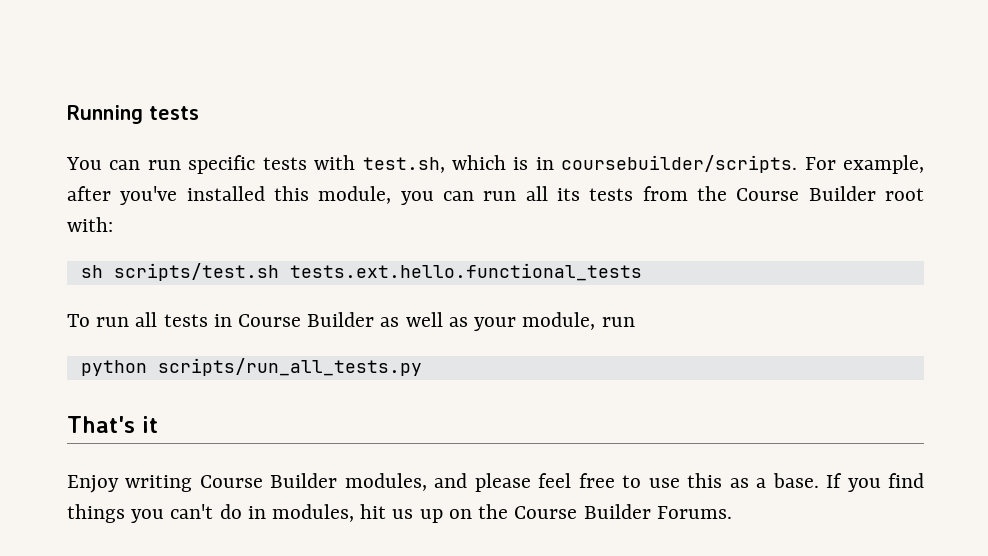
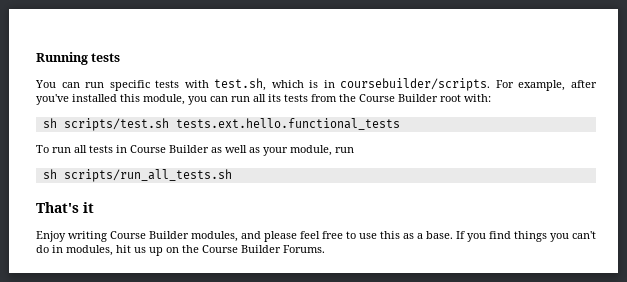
[80,358,422,376] python scripts/run_all_tests.py -> [42,169,232,182] sh scripts/run_all_tests.sh

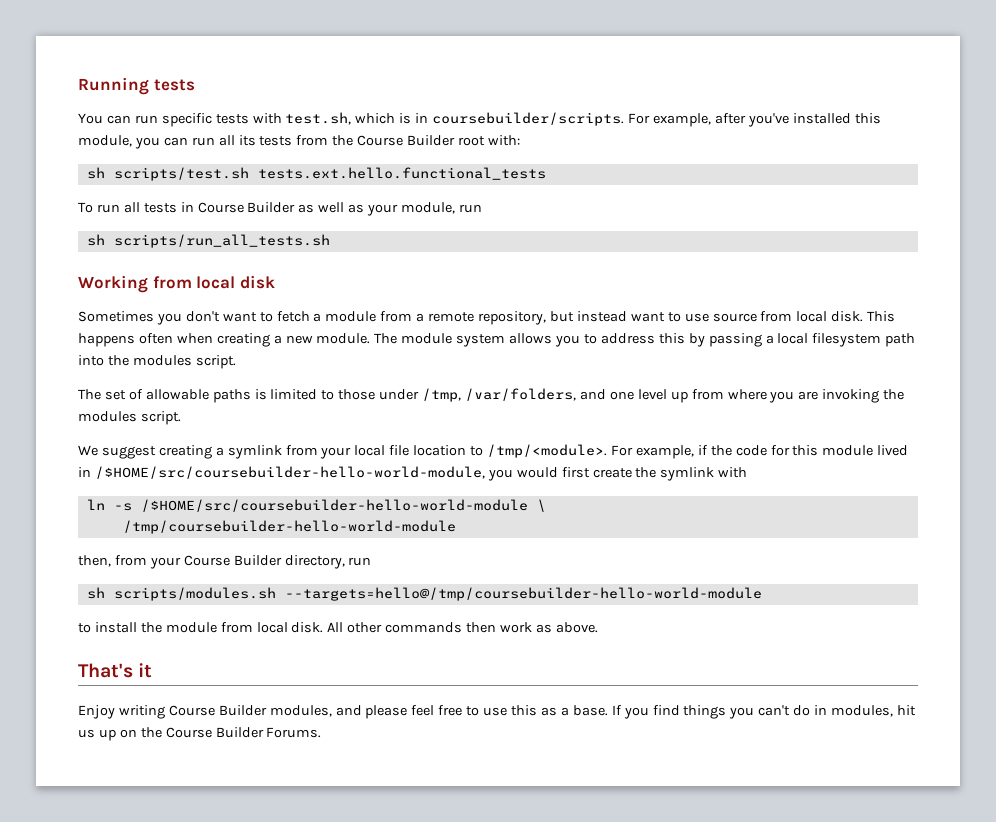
(232, 175) none -> [78,275,275,293] [78,311,896,325] [78,333,916,347] [78,355,236,369] [78,388,905,403] [78,411,181,425] [78,444,909,459] [78,466,748,481] [86,499,546,512] [122,520,456,534] [78,555,372,569] [86,587,762,601] [78,622,598,633] // Working from local disk // Sometimes you don't want to fetch a module from a remote repository, but instead want to use source from local disk. This happens often when creating a new module. The module system allows you to address this by passing a local filesystem path into the modules script. // The set of allowable paths is limited to those under /tmp, /var/folders, and one level up from where you are invoking the modules script. // We suggest creating a symlink from your local file location to /tmp/<module>. For example, if the code for this module lived in /$HOME/src/coursebuilder-hello-world-module, you would first create the symlink with // ln -s /$HOME/src/coursebuilder-hello-world-module \ // /tmp/coursebuilder-hello-world-module // then, from your Course Builder directory, run // sh scripts/modules.sh --targets=hello@/tmp/coursebuilder-hello-world-module // to install the module from local disk. All other commands then work as above.

